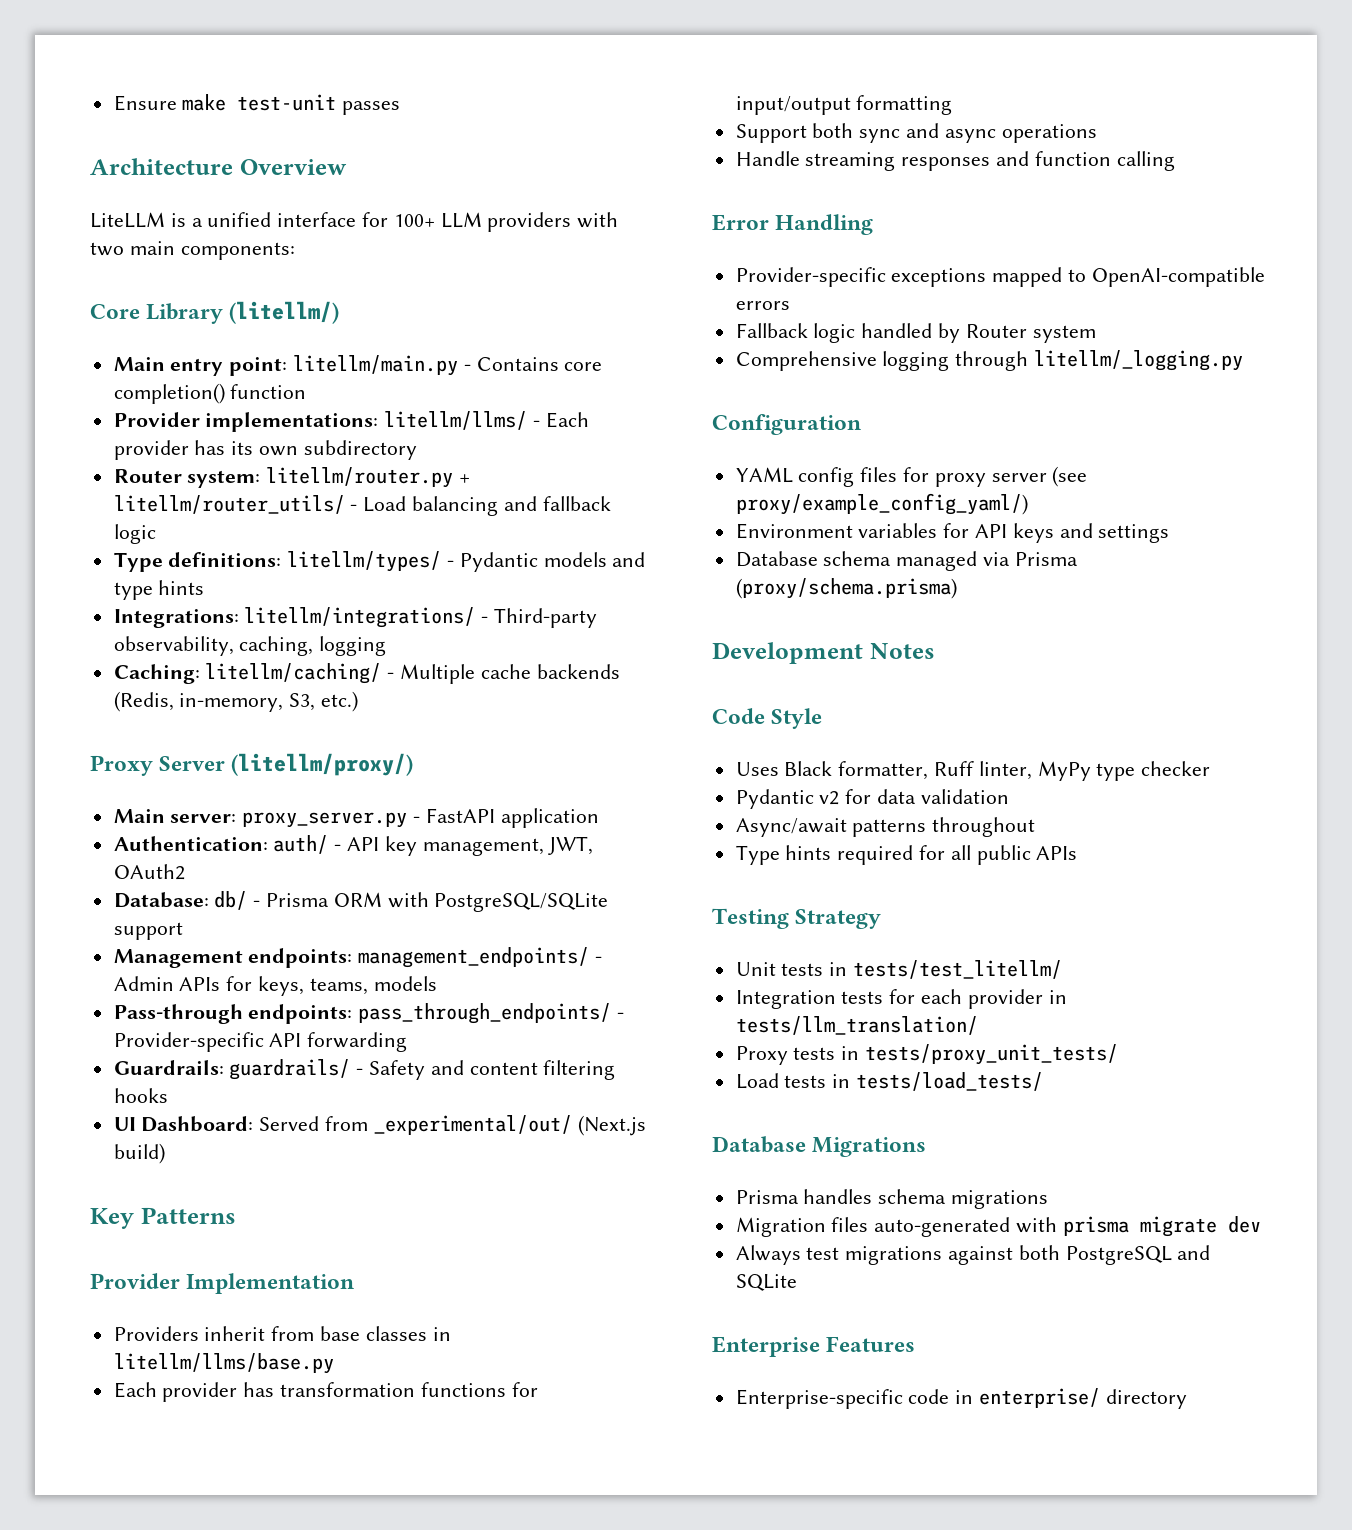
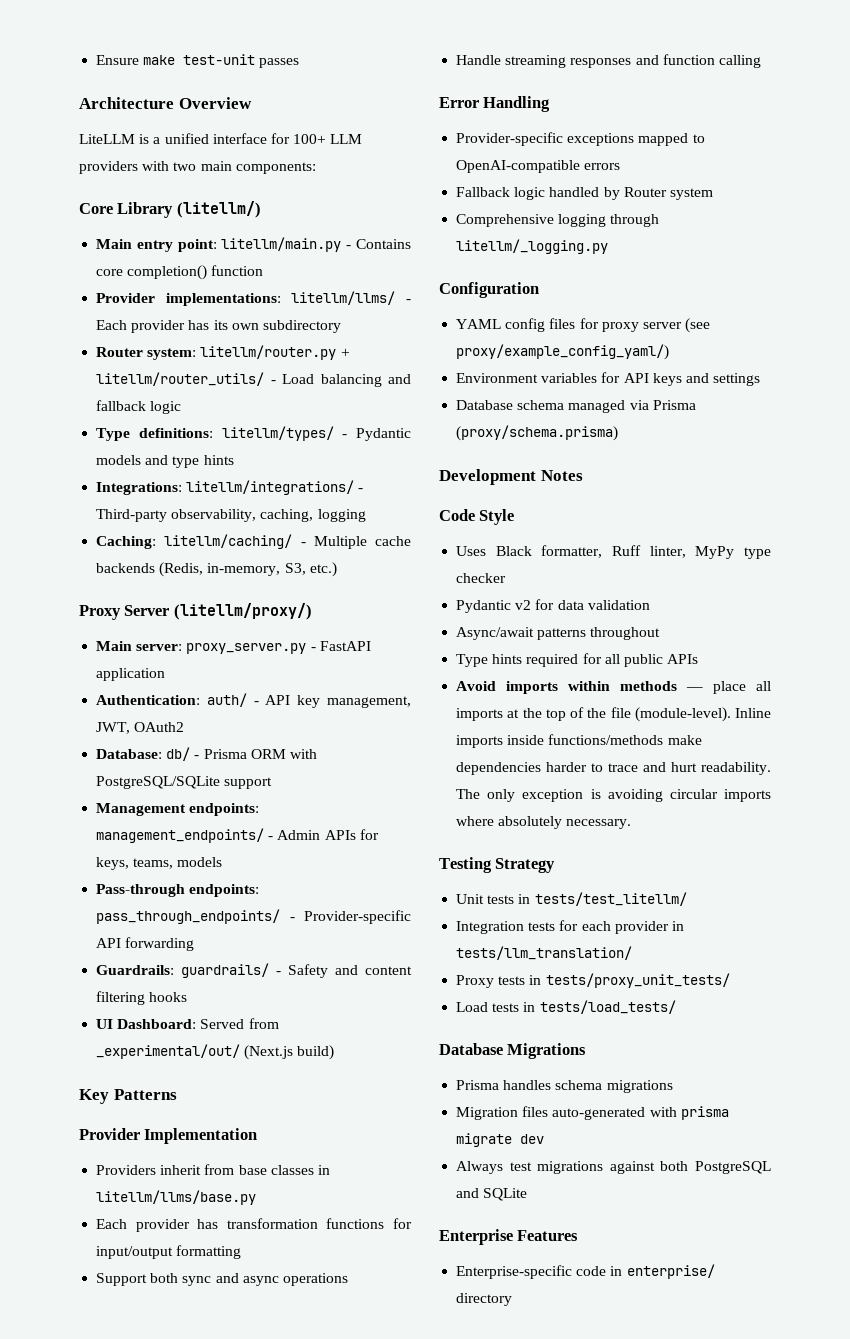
(1078, 853) none -> [456,681,771,694] [456,707,771,722] [456,734,702,748] [456,762,771,775] [456,789,771,802] [456,816,632,829] // Avoid imports within methods — place all imports at the top of the file (module-level). Inline imports inside functions/methods make dependencies harder to trace and hurt readability. The only exception is avoiding circular imports where absolutely necessary.

